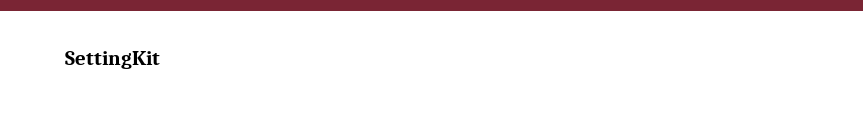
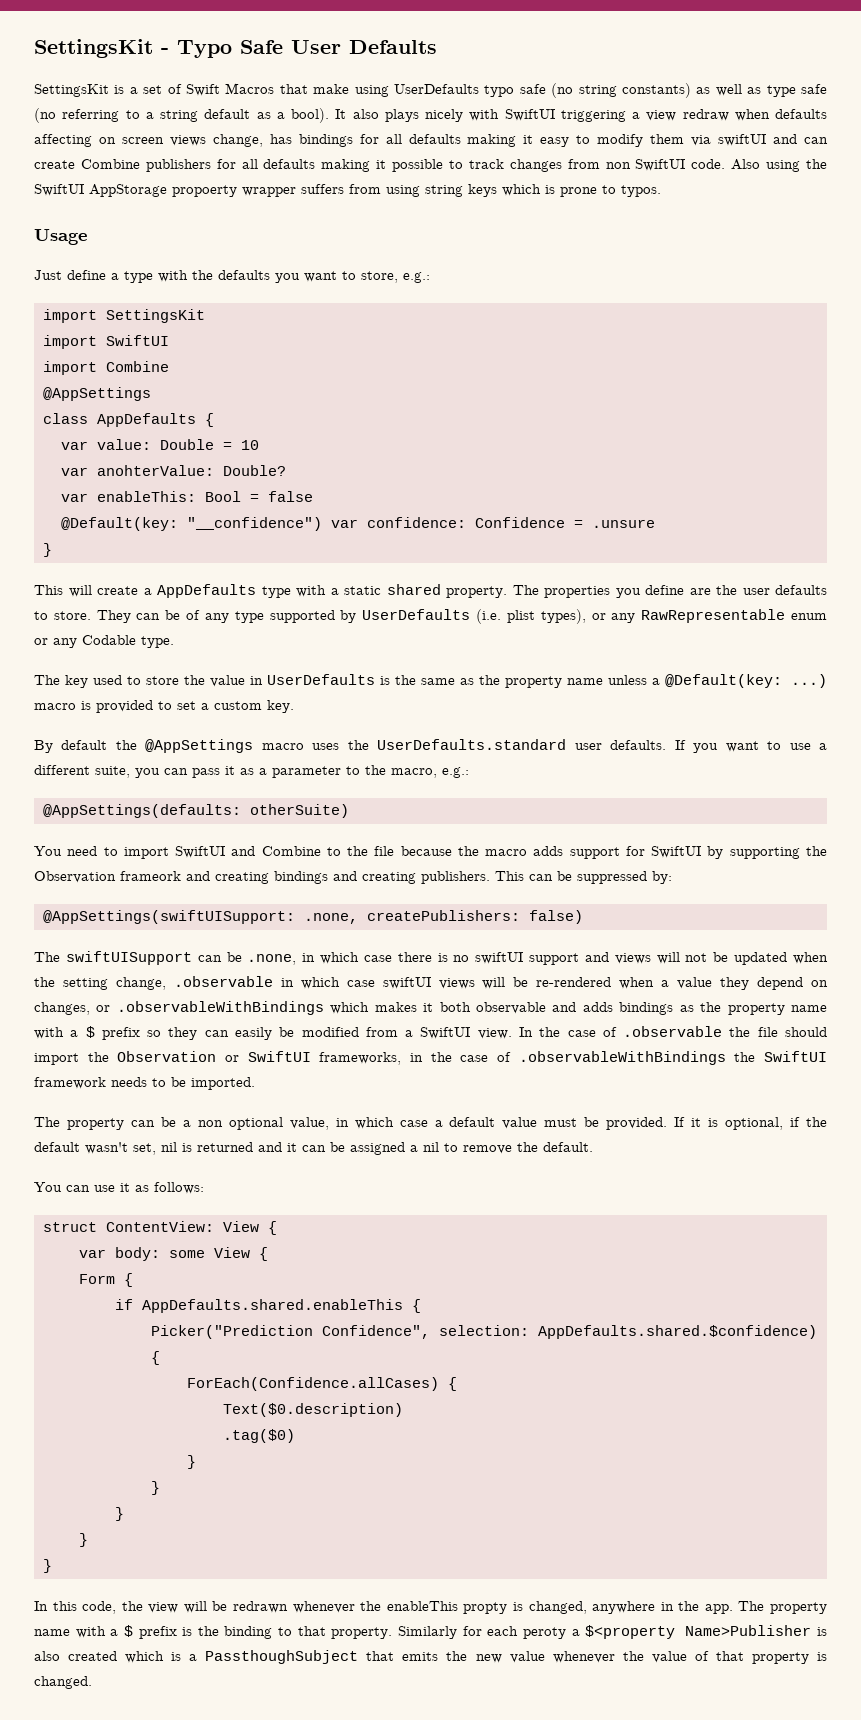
[65,51,160,69] SettingKit -> [34,39,437,58] [34,83,827,98] [34,108,827,123] [34,134,828,147] [34,159,828,172] [34,184,661,197] [34,229,87,245] [34,270,430,283] [42,309,205,323] [42,335,169,349] [42,361,169,375] [42,387,151,401] [42,413,214,427] [60,439,259,450] [60,465,286,476] [60,491,313,502] [60,517,655,531] [42,543,52,557] [34,584,827,598] [34,609,828,624] [34,635,174,648] [34,674,827,688] [34,700,294,713] [34,739,828,753] [34,765,469,778] [42,804,349,818] [34,846,827,859] [34,871,672,884] [42,910,583,924] [34,951,829,965] [34,976,829,990] [34,1001,828,1015] [34,1026,828,1040] [34,1051,827,1065] [34,1077,255,1090] [34,1117,828,1130] [34,1142,593,1155] [34,1182,204,1194] [42,1221,277,1235] [78,1247,268,1261] [78,1273,133,1287] [114,1299,421,1313] [150,1325,817,1339] [150,1351,160,1365] [186,1377,457,1391] [222,1403,403,1417] [222,1429,295,1443] [186,1455,196,1469] [150,1481,160,1495] [114,1507,124,1521] [78,1533,88,1547] [42,1559,52,1573] [34,1601,827,1614] [34,1625,828,1639] [34,1650,827,1664] [34,1676,92,1689] SettingsKit - Typo Safe User Defaults // SettingsKit is a set of Swift Macros that make using UserDefaults typo safe (no string constants) as well as type safe (no referring to a string default as a bool). It also plays nicely with SwiftUI triggering a view redraw when defaults affecting on screen views change, has bindings for all defaults making it easy to modify them via swiftUI and can create Combine publishers for all defaults making it possible to track changes from non SwiftUI code. Also using the SwiftUI AppStorage propoerty wrapper suffers from using string keys which is prone to typos. // Usage // Just define a type with the defaults you want to store, e.g.: // import SettingsKit // import SwiftUI // import Combine // @AppSettings // class AppDefaults { // var value: Double = 10 // var anohterValue: Double? // var enableThis: Bool = false // @Default(key: "__confidence") var confidence: Confidence = .unsure // } // This will create a AppDefaults type with a static shared property. The properties you define are the user defaults to store. They can be of any type supported by UserDefaults (i.e. plist types), or any RawRepresentable enum or any Codable type. // The key used to store the value in UserDefaults is the same as the property name unless a @Default(key: ...) macro is provided to set a custom key. // By default the @AppSettings macro uses the UserDefaults.standard user defaults. If you want to use a different suite, you can pass it as a parameter to the macro, e.g.: // @AppSettings(defaults: otherSuite) // You need to import SwiftUI and Combine to the file because the macro adds support for SwiftUI by supporting the Observation frameork and creating bindings and creating publishers. This can be suppressed by: // @AppSettings(swiftUISupport: .none, createPublishers: false) // The swiftUISupport can be .none, in which case there is no swiftUI support and views will not be updated when the setting change, .observable in which case swiftUI views will be re-rendered when a value they depend on changes, or .observableWithBindings which makes it both observable and adds bindings as the property name with a $ prefix so they can easily be modified from a SwiftUI view. In the case of .observable the file should import the Observation or SwiftUI frameworks, in the case of .observableWithBindings the SwiftUI framework needs to be imported. // The property can be a non optional value, in which case a default value must be provided. If it is optional, if the default wasn't set, nil is returned and it can be assigned a nil to remove the default. // You can use it as follows: // struct ContentView: View { // var body: some View { // Form { // if AppDefaults.shared.enableThis { // Picker("Prediction Confidence", selection: AppDefaults.shared.$confidence) { // ForEach(Confidence.allCases) { // Text($0.description) // .tag($0) // } // } // } // } // } // In this code, the view will be redrawn whenever the enableThis propty is changed, anywhere in the app. The property name with a $ prefix is the binding to that property. Similarly for each peroty a $<property Name>Publisher is also created which is a PassthoughSubject that emits the new value whenever the value of that property is changed.

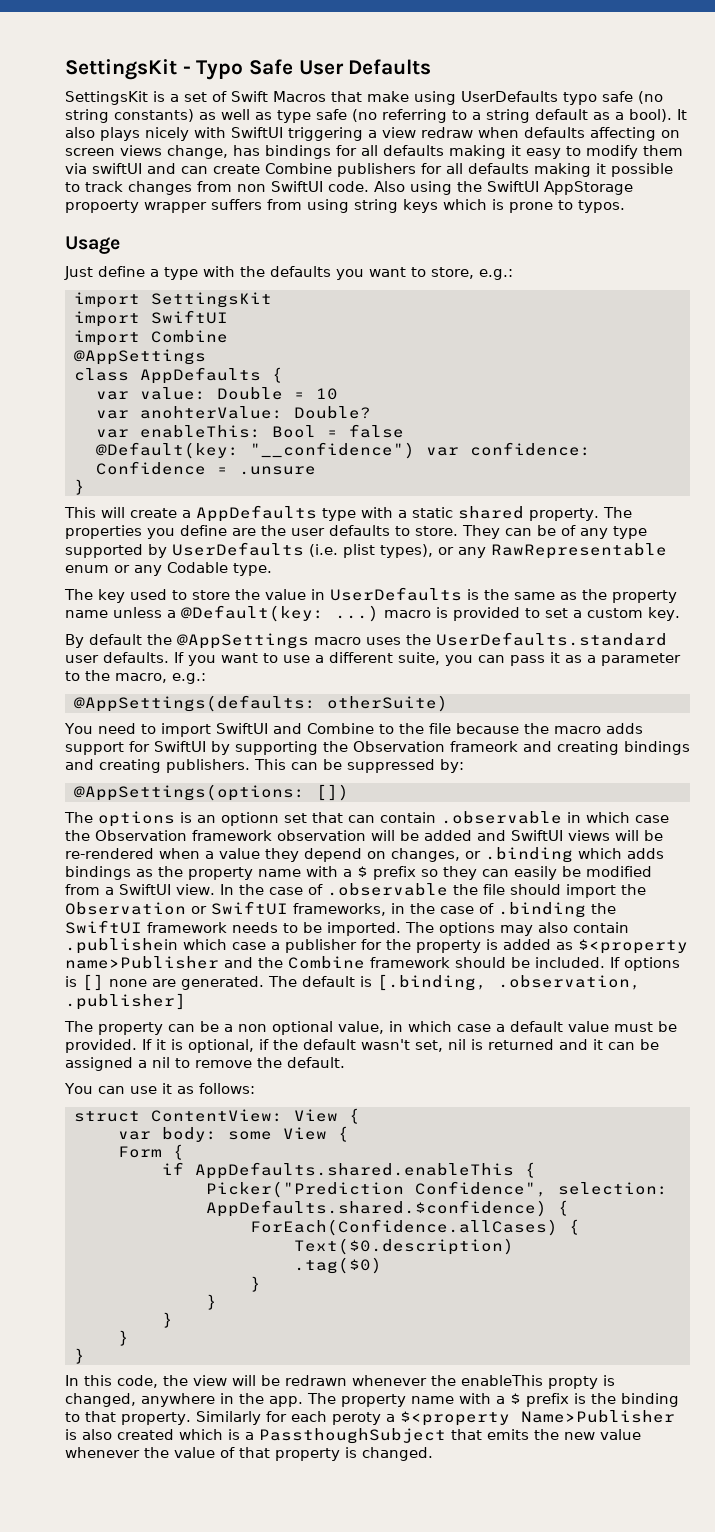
[42,910,583,924] [34,951,829,965] [34,976,431,990] @AppSettings(swiftUISupport: .none, createPublishers: false) // The swiftUISupport can be .none, in which case there is no swiftUI support and views will not be updated when the setting change, .observable in which case swiftUI -> [73,784,349,801] [64,811,669,827] [65,830,563,841] @AppSettings(options: []) // The options is an optionn set that can contain .observable in which case the Observation framework observation will be added and SwiftUI
[116,1001,577,1015] .observableWithBindings which makes it both observable and -> [485,847,622,863] .binding which
[518,1051,726,1065] .observableWithBindings -> [498,902,586,918] .binding
(255, 1083) none -> [405,922,629,936] [65,938,688,954] [65,956,680,971] [65,974,641,991] [65,993,186,1010] The options may also contain .publishein which case a publisher for the property is added as $<property name>Publisher and the Combine framework should be included. If options is [] none are generated. The default is [.binding, .observation, .publisher]

